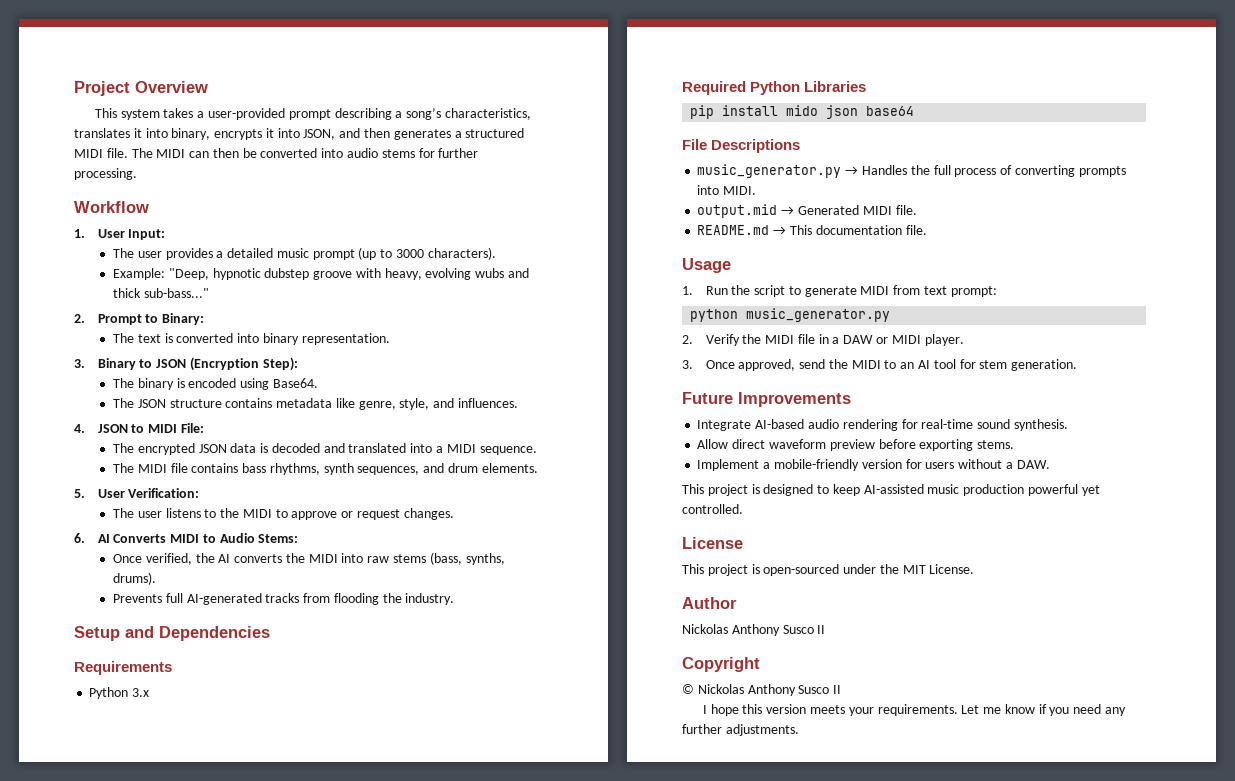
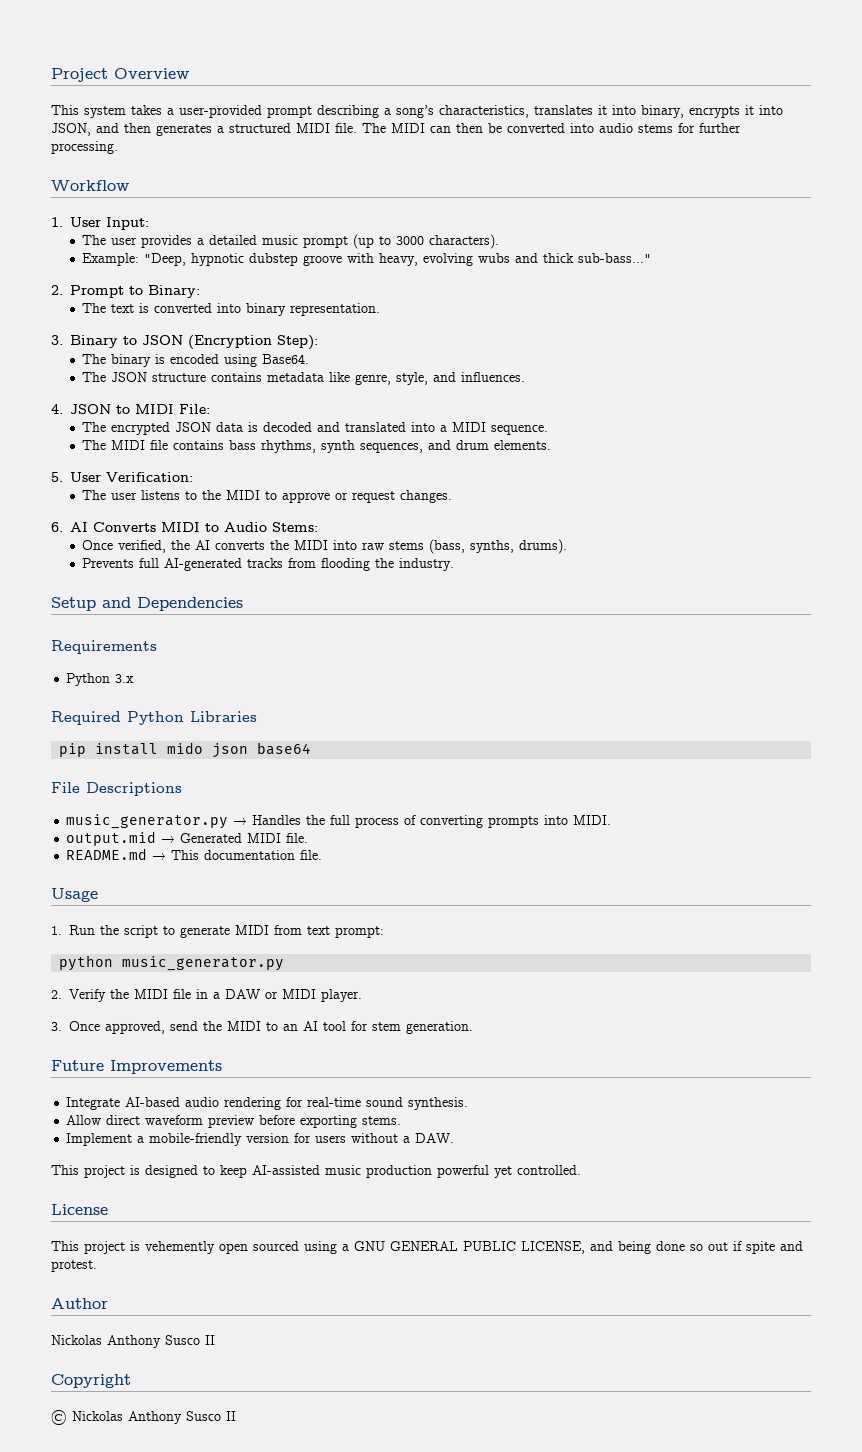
[763,564,975,576] open-sourced under the MIT License. -> [145,1241,803,1254] [51,1260,97,1272] vehemently open sourced using a GNU GENERAL PUBLIC LICENSE, and being done so out if spite and protest.
[702,704,1127,716] [682,724,799,736] // I hope this version meets your requirements. Let me know if you need any further adjustments. -> (236, 1416) none

